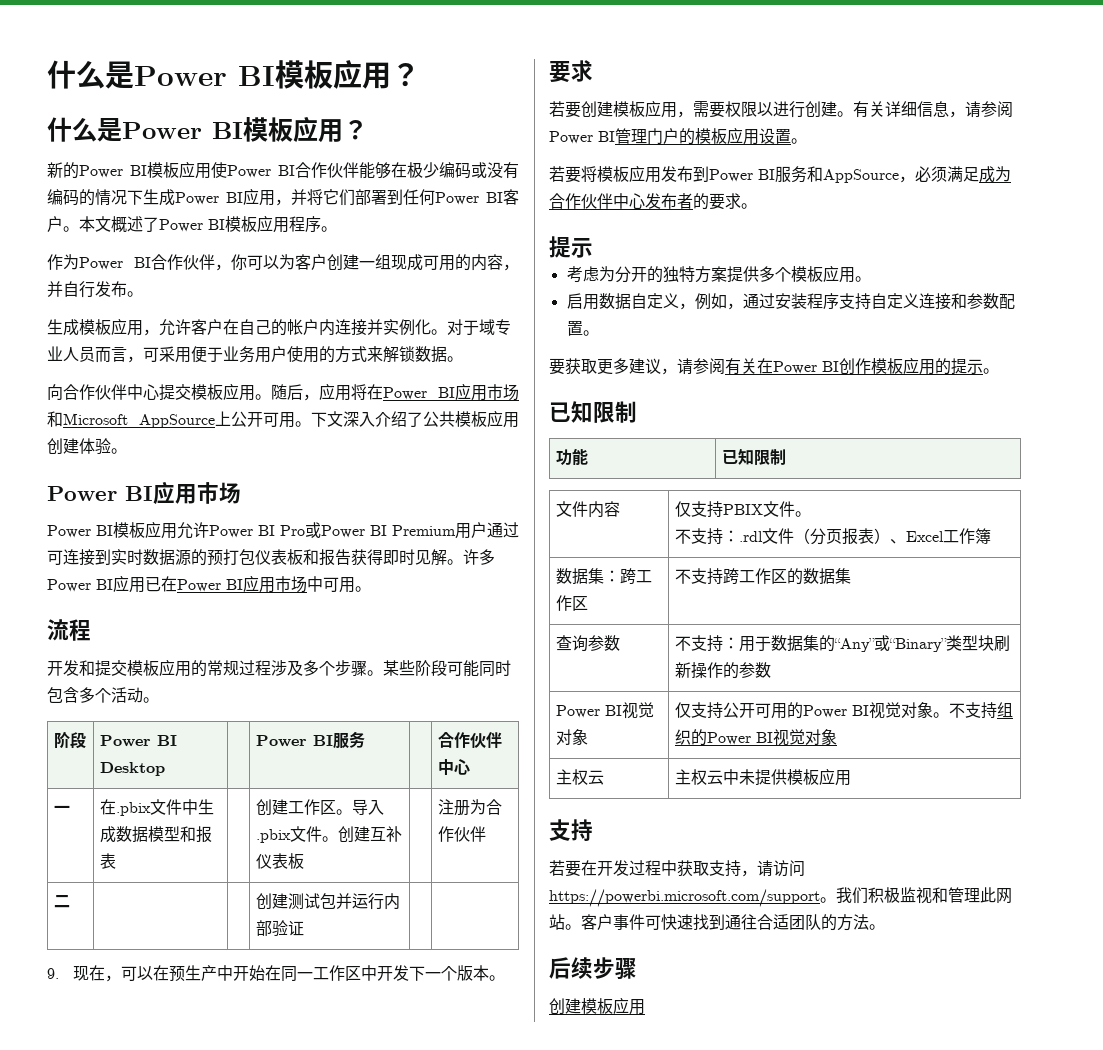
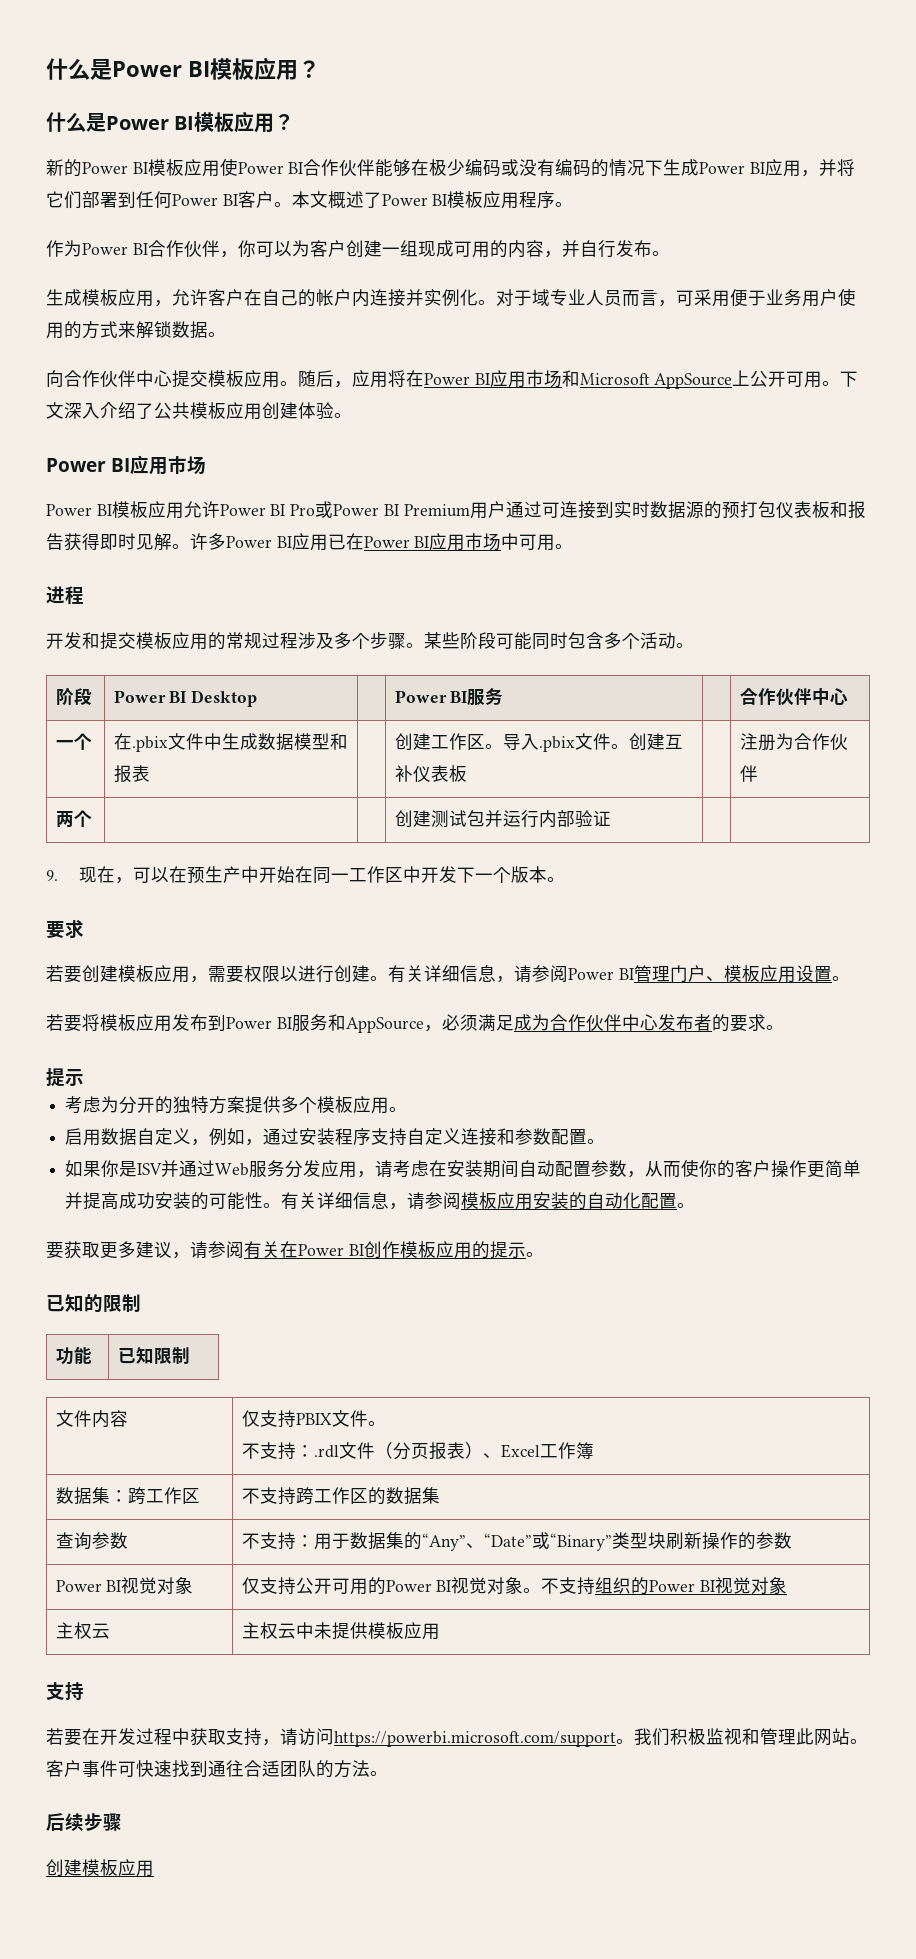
[47,619,69,641] 流 -> [46,586,65,604] 进
(70, 809) none -> [73,733,92,750] 个
[53,895,70,908] 二 -> [55,810,92,827] 两个
[679,128,695,145] 的 -> [705,976,724,981] 、
(599, 333) none -> [65,1159,862,1178] [65,1192,696,1210] // 如果你是ISV并通过Web服务分发应用，请考虑在安装期间自动配置参数，从而使你的客户操作更简单并提高成功安装的可能性。有关详细信息，请参阅模板应用安装的自动化配置。
(593, 412) none -> [84,1294,103,1313] 的
(875, 645) none -> [465,1533,532,1548] 、“Date”

